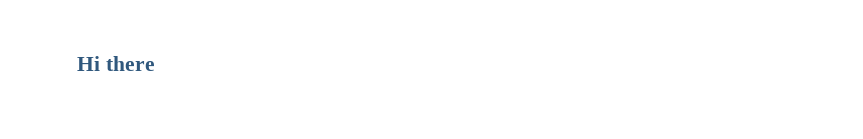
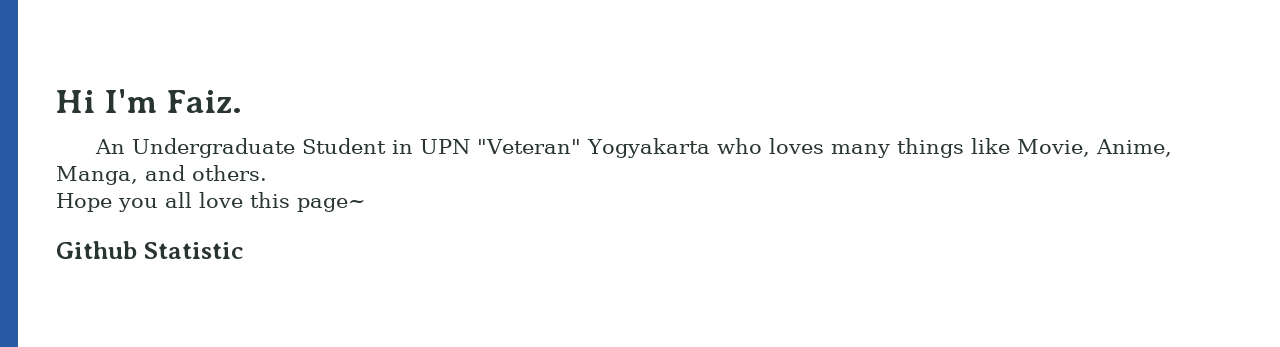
[105,56,155,71] there -> [104,89,243,113] [94,138,1172,158] [56,165,267,185] [56,192,366,212] [56,241,243,259] I'm Faiz. // An Undergraduate Student in UPN "Veteran" Yogyakarta who loves many things like Movie, Anime, Manga, and others. // Hope you all love this page~ // Github Statistic

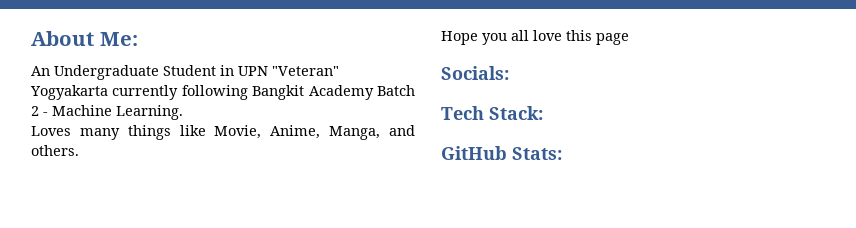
[56,89,243,113] Hi I'm Faiz. -> [31,31,138,46] About Me:
[716,138,824,154] who loves -> [112,85,415,100] [31,105,183,120] [31,126,71,136] currently following Bangkit Academy Batch 2 - Machine Learning. // Loves
[297,198,366,212] [56,241,243,259] page~ // Github Statistic -> [596,33,629,45] [441,66,509,80] [441,106,543,120] [441,146,562,160] page // Socials: // Tech Stack: // GitHub Stats:

